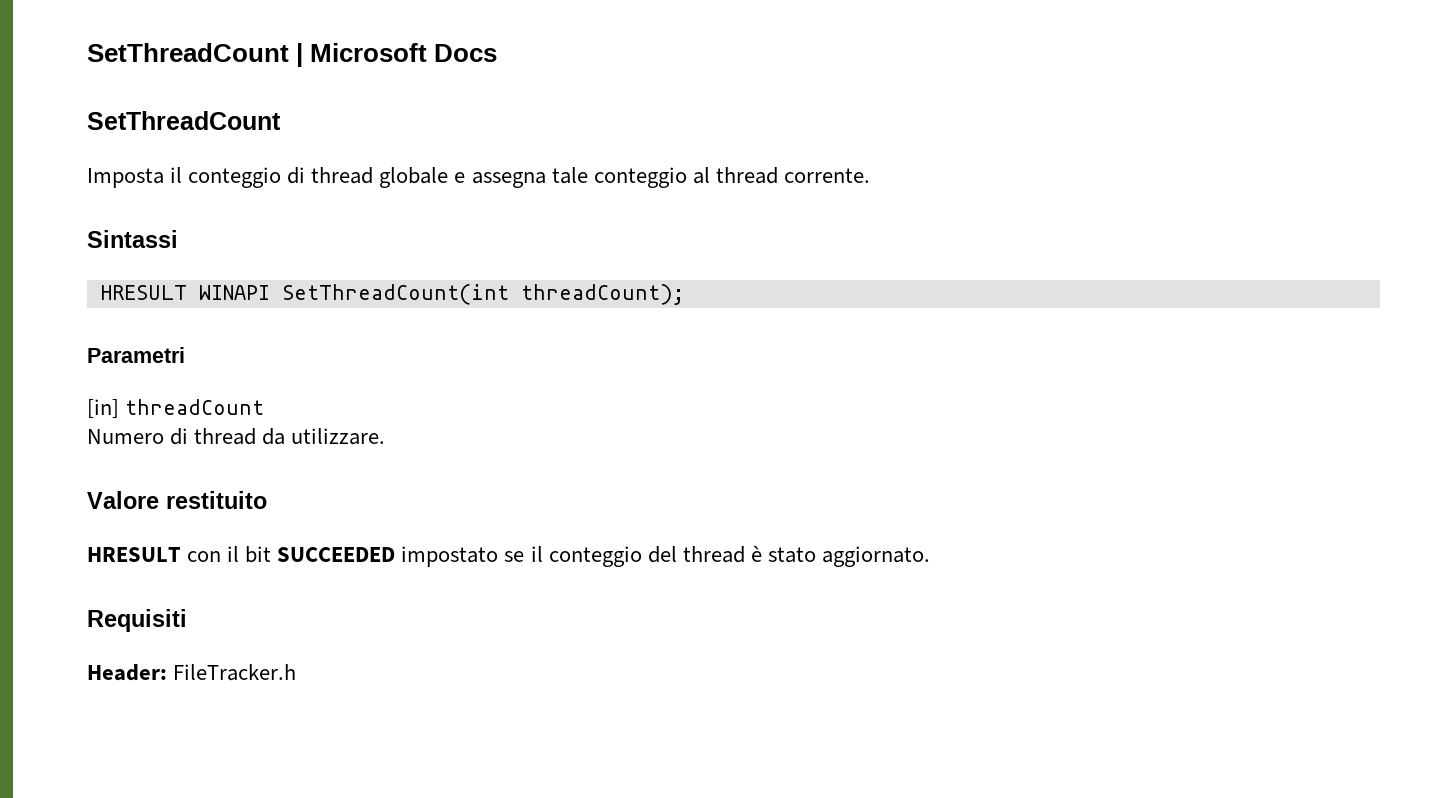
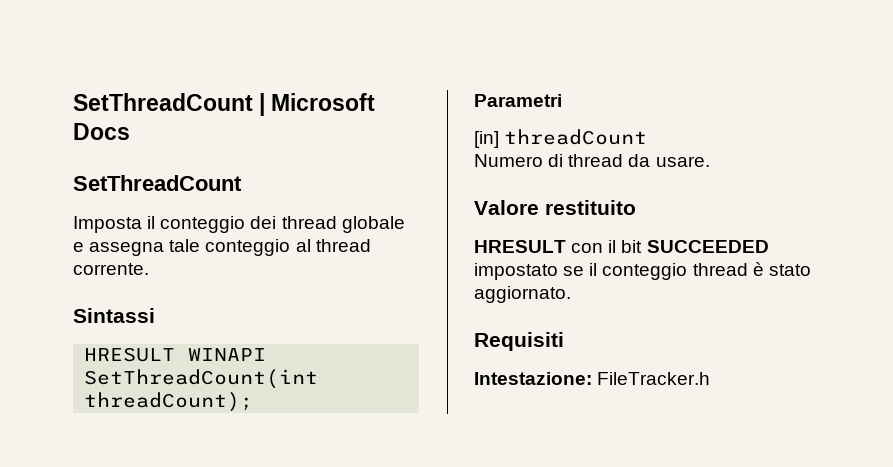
[287,167,306,184] di -> [250,216,277,229] dei
[291,428,386,445] utilizzare. -> [655,156,710,167] usare.
[647,546,677,563] del -> (688, 271) none
[87,664,167,681] Header: -> [474,372,592,385] Intestazione:

